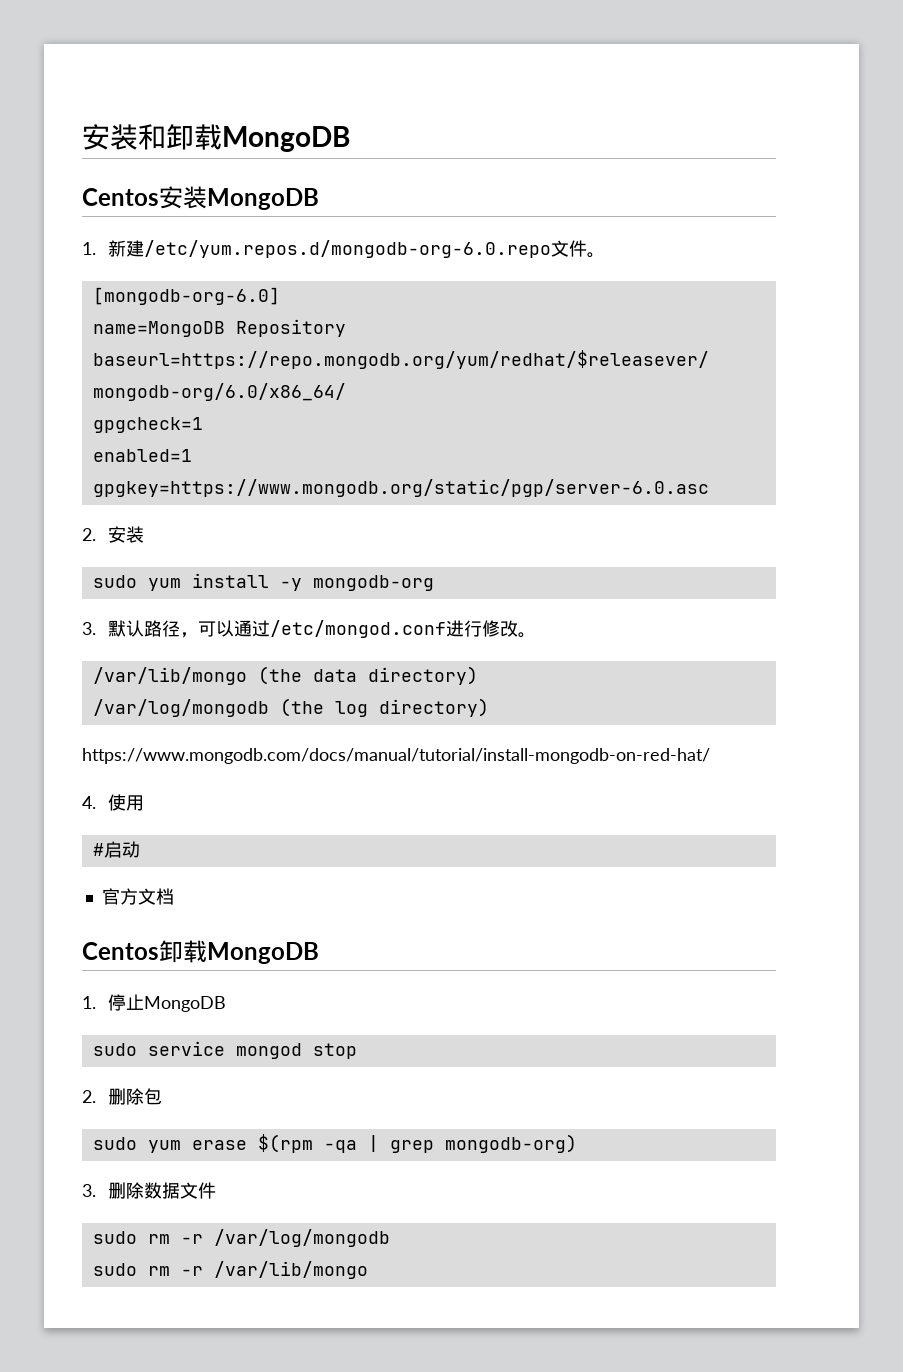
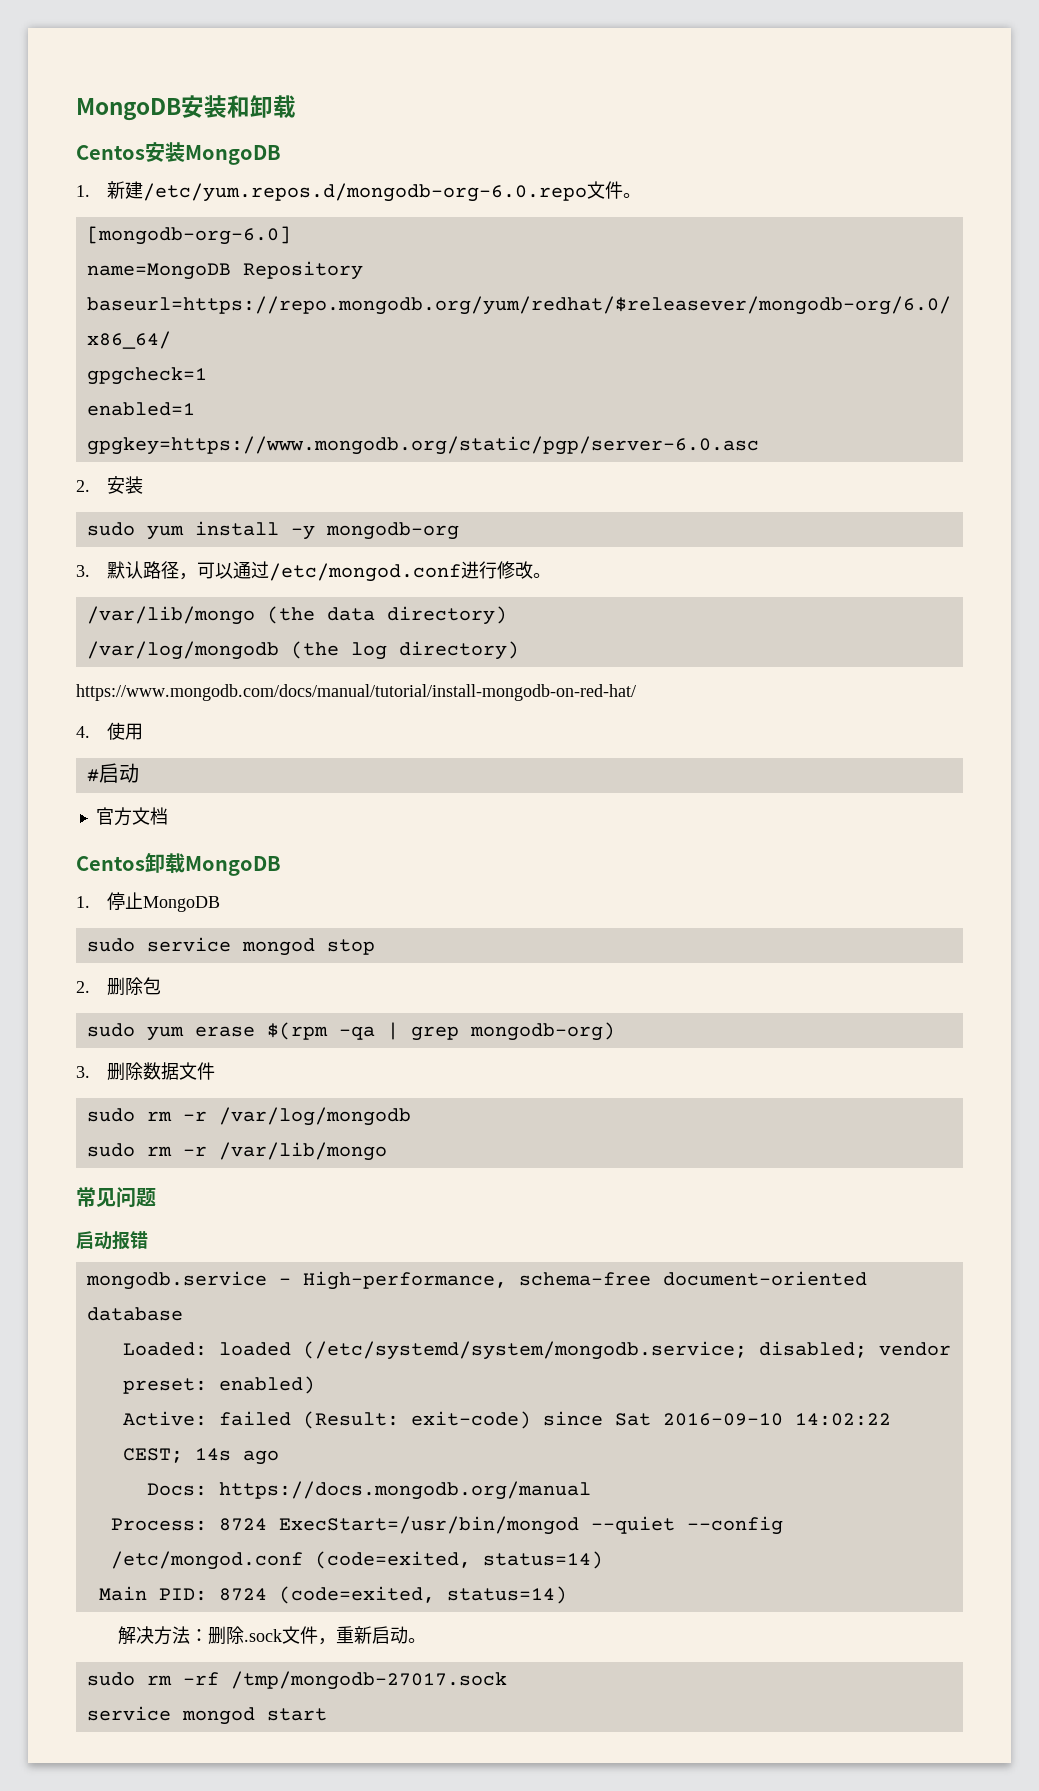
(82, 137) none -> [76,98,181,121] MongoDB
[222,126,350,152] MongoDB -> (296, 106) none
(368, 1270) none -> [76,1187,156,1208] [76,1231,148,1250] [85,1271,867,1290] [86,1307,183,1321] [122,1341,951,1360] [122,1376,315,1394] [122,1411,891,1429] [122,1448,279,1465] [146,1481,591,1500] [110,1516,783,1535] [110,1551,603,1570] [98,1586,567,1604] [118,1626,427,1645] [86,1671,507,1690] [86,1706,327,1725] // 常见问题 // 启动报错 // mongodb.service - High-performance, schema-free document-oriented database // Loaded: loaded (/etc/systemd/system/mongodb.service; disabled; vendor preset: enabled) // Active: failed (Result: exit-code) since Sat 2016-09-10 14:02:22 CEST; 14s ago // Docs: https://docs.mongodb.org/manual // Process: 8724 ExecStart=/usr/bin/mongod --quiet --config /etc/mongod.conf (code=exited, status=14) // Main PID: 8724 (code=exited, status=14) // 解决方法：删除.sock文件，重新启动。 // sudo rm -rf /tmp/mongodb-27017.sock // service mongod start

